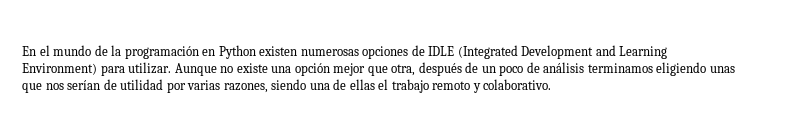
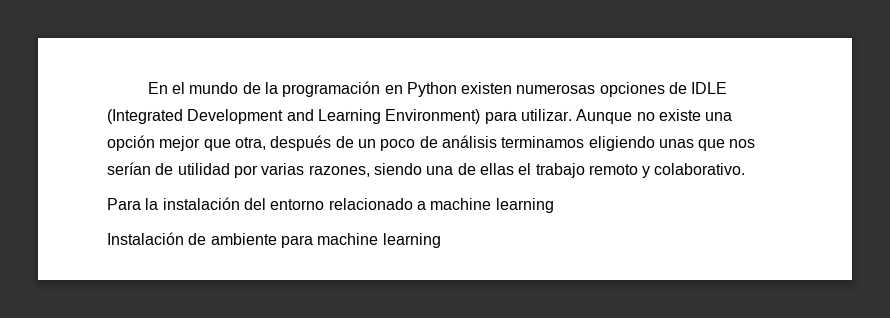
(552, 84) none -> [107,197,554,213] [107,232,441,248] // Para la instalación del entorno relacionado a machine learning // Instalación de ambiente para machine learning

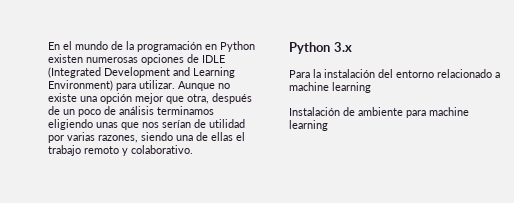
(746, 169) none -> [289,42,352,54] // Python 3.x

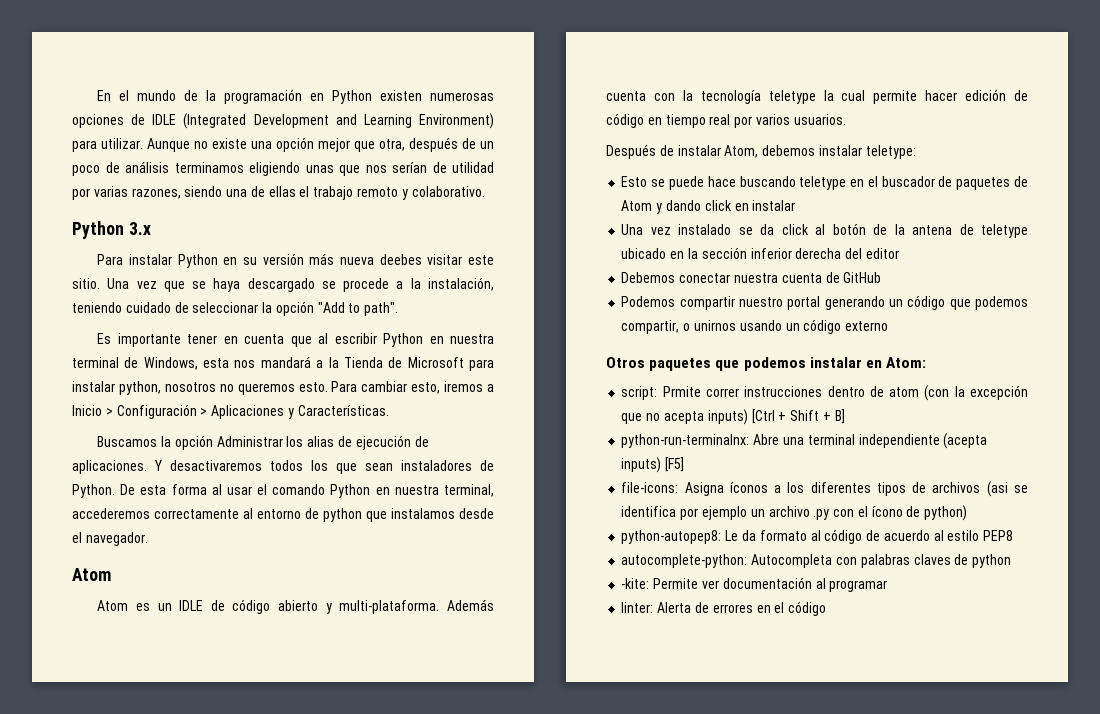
[313,69,500,78] [289,82,371,93] [289,107,469,118] [289,120,328,131] la instalación del entorno relacionado a machine learning // Instalación de ambiente para machine learning -> [128,253,495,268] [72,277,494,292] [72,301,399,316] [97,333,495,347] [72,356,495,371] [72,381,494,395] [72,404,389,419] [97,435,429,450] [72,460,494,474] [72,484,494,498] [72,508,494,522] [72,532,148,546] [72,568,111,581] [97,599,495,614] [606,89,1028,104] [606,113,846,128] [606,144,916,159] [621,176,1028,190] [621,200,796,214] [621,223,1028,238] [621,247,899,259] [621,272,882,283] [621,295,1028,310] [621,319,889,334] [606,357,927,371] [621,385,1028,401] [621,409,845,425] [621,433,988,449] [621,457,685,473] [621,481,1028,497] [621,505,968,521] [621,529,1014,544] [621,554,1012,568] [621,577,888,592] [621,601,827,616] instalar Python en su versión más nueva deebes visitar este sitio. Una vez que se haya descargado se procede a la instalación, teniendo cuidado de seleccionar la opción "Add to path". // Es importante tener en cuenta que al escribir Python en nuestra terminal de Windows, esta nos mandará a la Tienda de Microsoft para instalar python, nosotros no queremos esto. Para cambiar esto, iremos a Inicio > Configuración > Aplicaciones y Características. // Buscamos la opción Administrar los alias de ejecución de aplicaciones. Y desactivaremos todos los que sean instaladores de Python. De esta forma al usar el comando Python en nuestra terminal, accederemos correctamente al entorno de python que instalamos desde el navegador. // Atom // Atom es un IDLE de código abierto y multi-plataforma. Además cuenta con la tecnología teletype la cual permite hacer edición de código en tiempo real por varios usuarios. // Después de instalar Atom, debemos instalar teletype: // Esto se puede hace buscando teletype en el buscador de paquetes de Atom y dando click en instalar // Una vez instalado se da click al botón de la antena de teletype ubicado en la sección inferior derecha del editor // Debemos conectar nuestra cuenta de GitHub // Podemos compartir nuestro portal generando un código que podemos compartir, o unirnos usando un código externo // Otros paquetes que podemos instalar en Atom: // script: Prmite correr instrucciones dentro de atom (con la excepción que no acepta inputs) [Ctrl + Shift + B] // python-run-terminalnx: Abre una terminal independiente (acepta inputs) [F5] // file-icons: Asigna íconos a los diferentes tipos de archivos (asi se identifica por ejemplo un archivo .py con el ícono de python) // python-autopep8: Le da formato al código de acuerdo al estilo PEP8 // autocomplete-python: Autocompleta con palabras claves de python // -kite: Permite ver documentación al programar // linter: Alerta de errores en el código

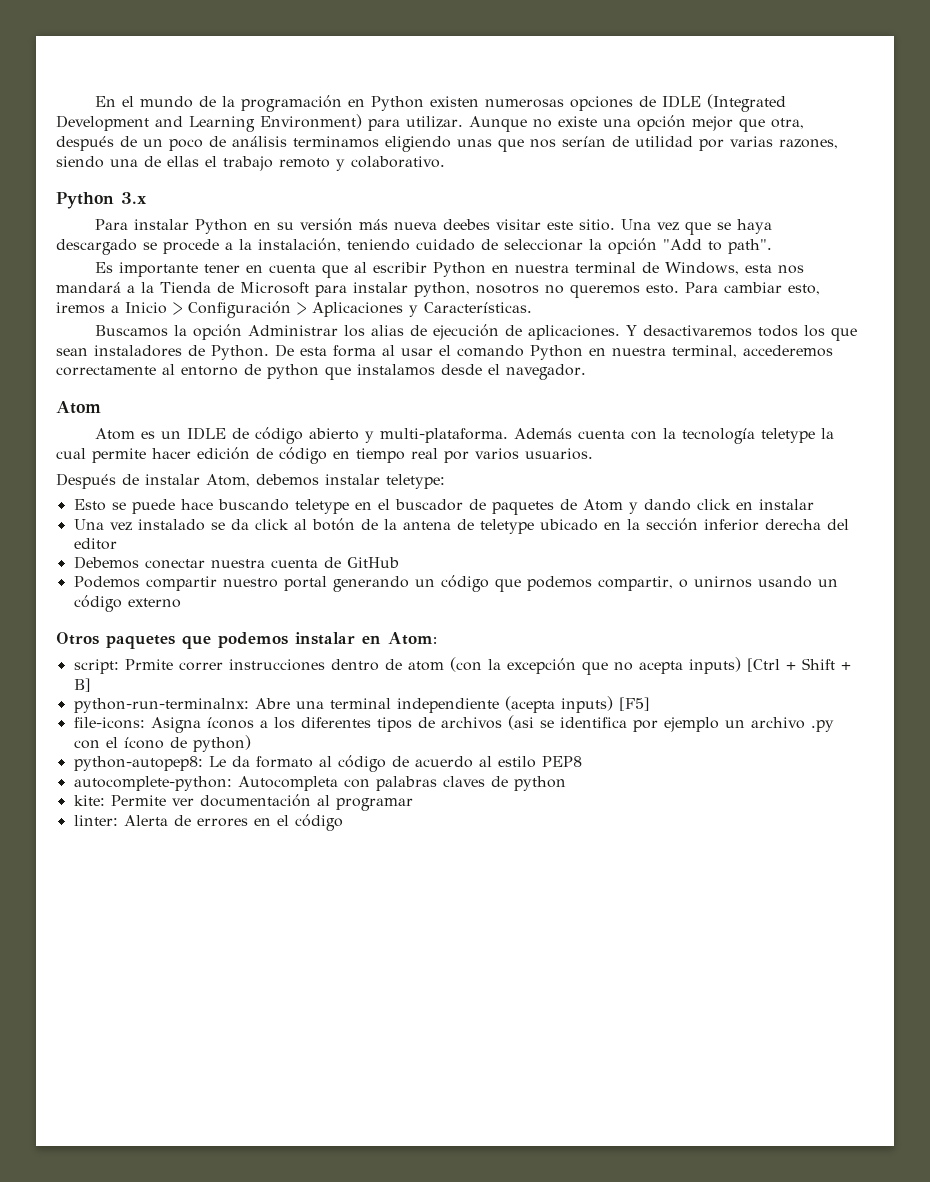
[621,578,650,589] -kite: -> [73,795,105,806] kite:

